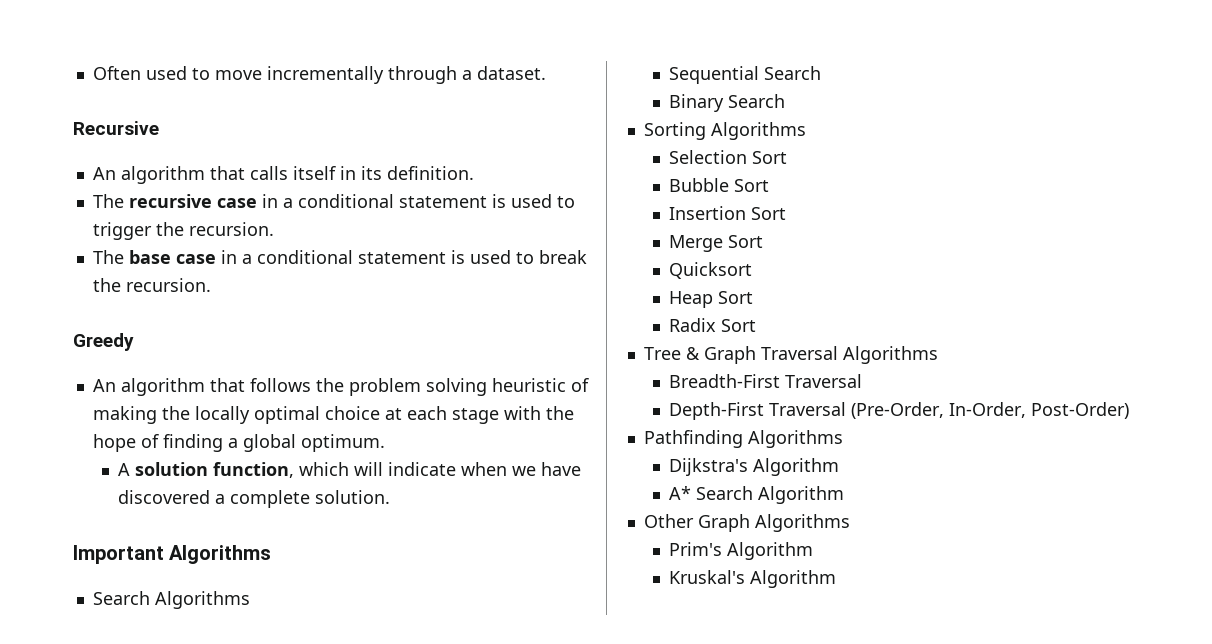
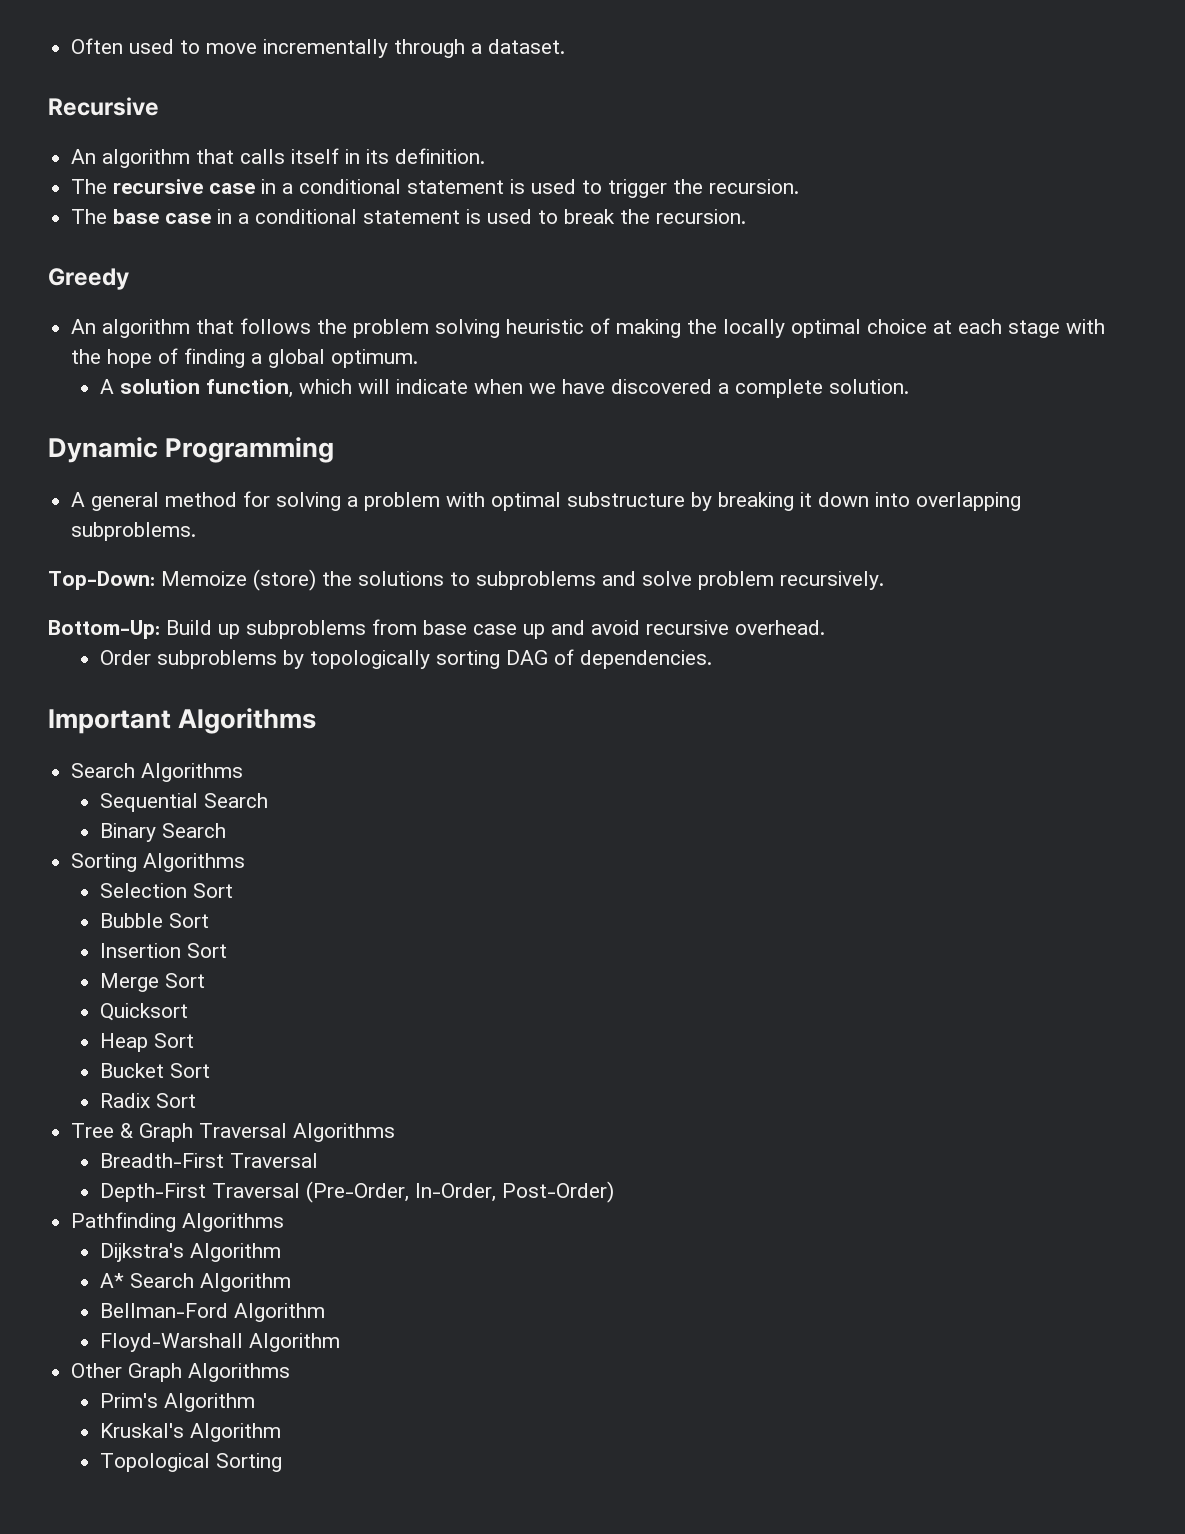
(390, 497) none -> [48,437,335,463] [71,491,1022,511] [71,522,197,541] [48,569,884,591] [48,619,825,639] [100,649,713,669] // Dynamic Programming // A general method for solving a problem with optimal substructure by breaking it down into overlapping subproblems. // Top-Down: Memoize (store) the solutions to subproblems and solve problem recursively. // Bottom-Up: Build up subproblems from base case up and avoid recursive overhead. // Order subproblems by topologically sorting DAG of dependencies.
(753, 297) none -> [100,1063,211,1078] // Bucket Sort
(844, 495) none -> [100,1303,326,1322] [100,1333,341,1352] // Bellman-Ford Algorithm // Floyd-Warshall Algorithm
(836, 579) none -> [100,1453,283,1472] // Topological Sorting

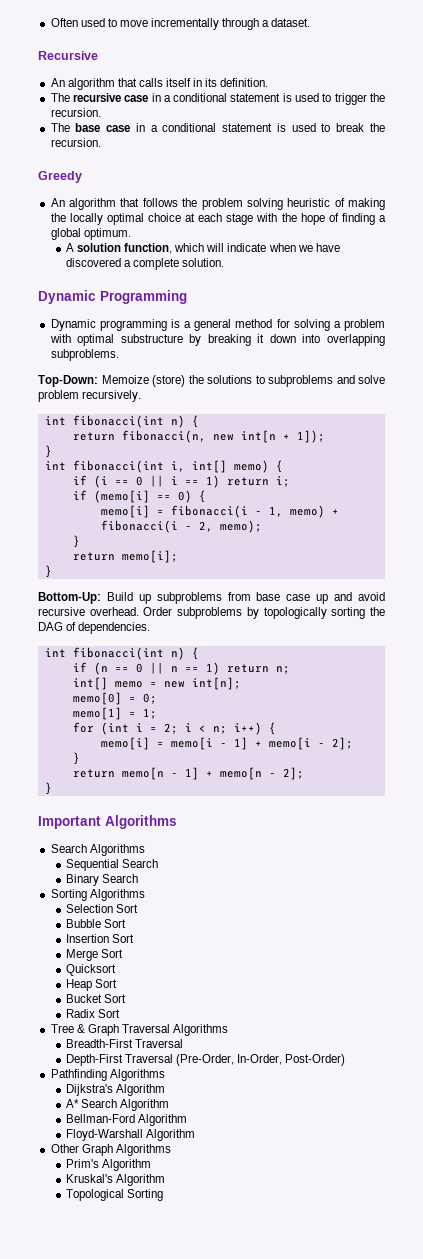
[71,492,86,507] A -> [50,319,192,331] Dynamic programming is a
(884, 580) none -> [44,415,199,428] [72,430,325,443] [44,445,52,458] [44,460,283,473] [72,475,290,488] [72,490,206,503] [100,505,339,518] [100,520,262,533] [72,535,80,548] [72,550,178,563] [44,565,52,578] // int fibonacci(int n) { // return fibonacci(n, new int[n + 1]); // } // int fibonacci(int i, int[] memo) { // if (i == 0 || i == 1) return i; // if (memo[i] == 0) { // memo[i] = fibonacci(i - 1, memo) + fibonacci(i - 2, memo); // } // return memo[i]; // }
(825, 627) // -> (139, 611) none
(501, 659) none -> [370,607,386,616] the
(713, 659) none -> [44,647,199,660] [72,662,290,675] [72,677,241,690] [72,692,157,705] [72,707,157,720] [72,722,276,735] [100,737,353,750] [72,752,80,765] [72,767,304,780] [44,782,52,795] // int fibonacci(int n) { // if (n == 0 || n == 1) return n; // int[] memo = new int[n]; // memo[0] = 0; // memo[1] = 1; // for (int i = 2; i < n; i++) { // memo[i] = memo[i - 1] + memo[i - 2]; // } // return memo[n - 1] + memo[n - 2]; // }

